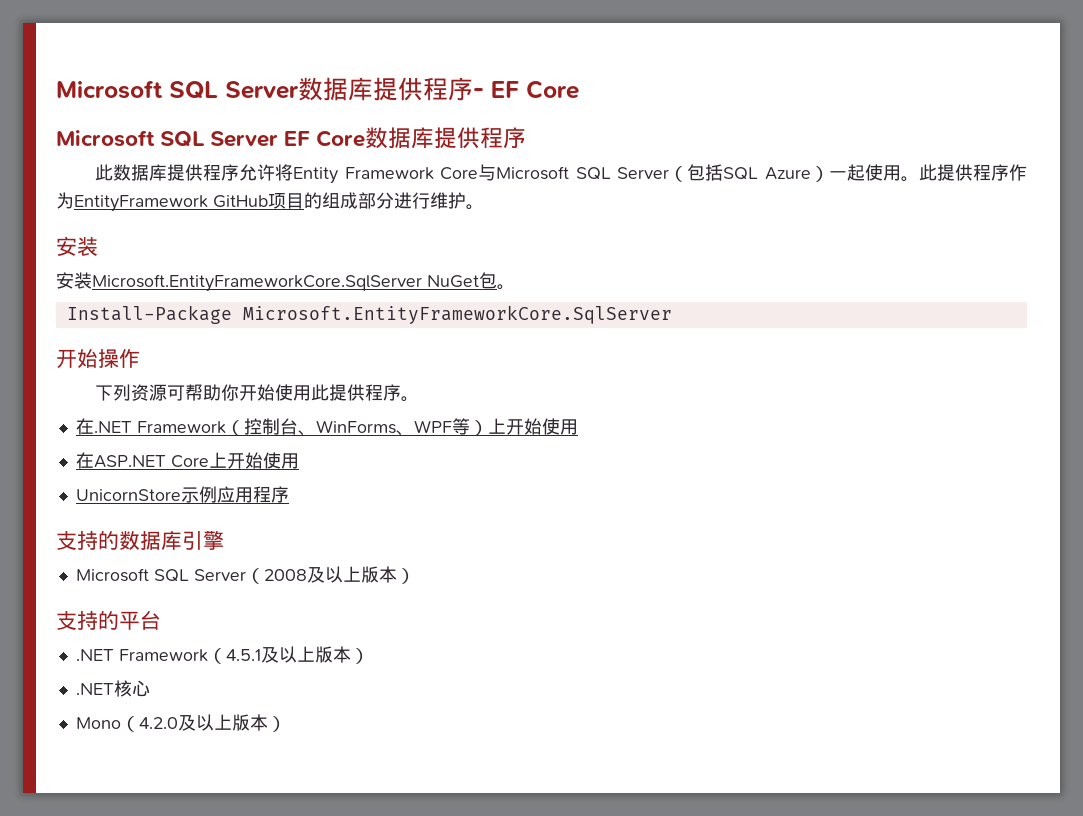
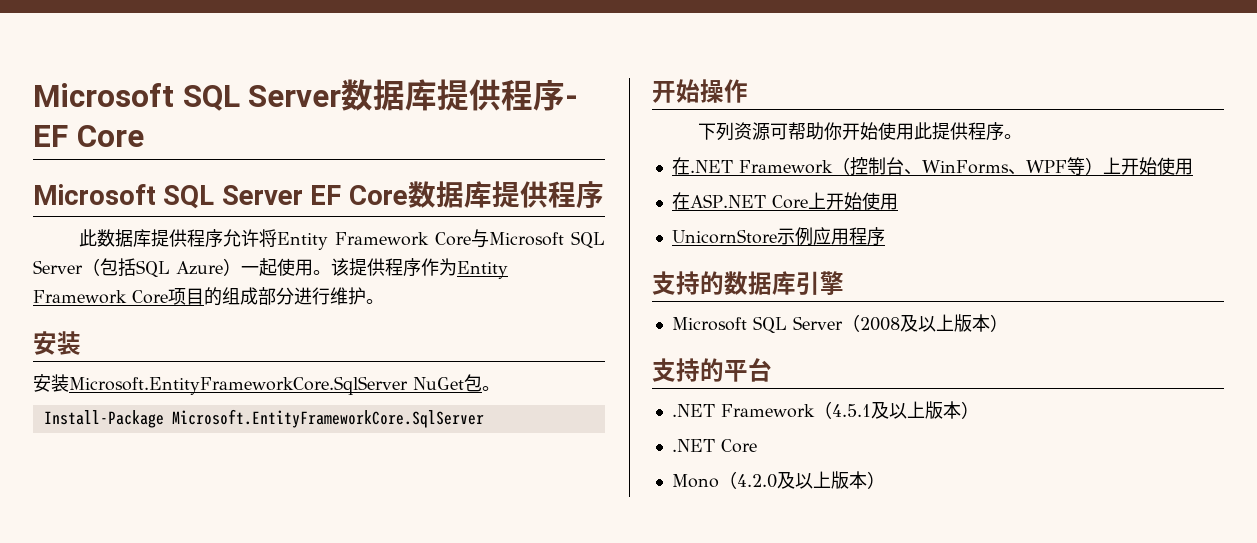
[919,164,937,181] 此 -> [331,258,349,276] 该
[74,195,268,212] EntityFramework GitHub -> [457,261,508,279] [33,290,168,304] Entity Framework Core
[113,680,150,697] 核心 -> [720,439,757,453] Core

